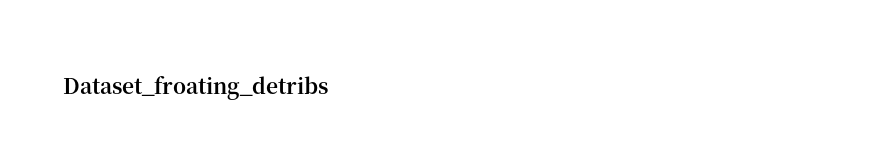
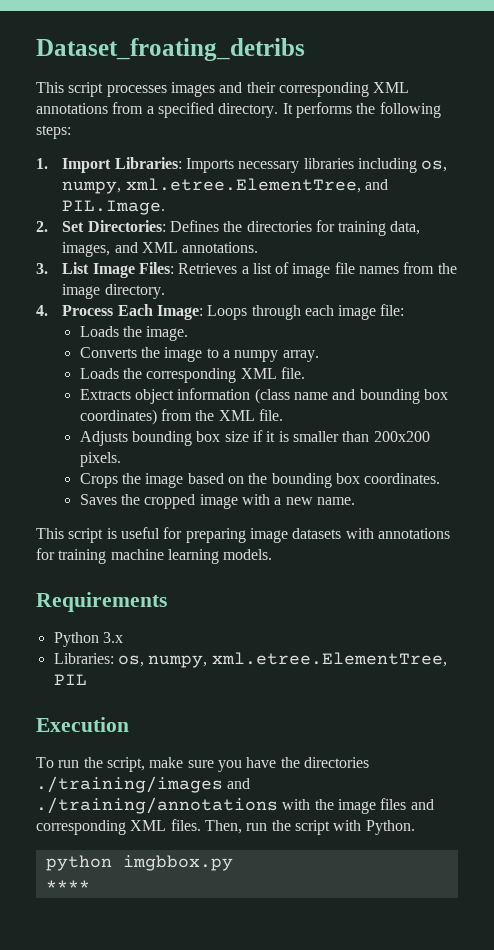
(328, 88) none -> [36,82,410,97] [36,102,441,118] [36,125,71,139] [36,157,448,173] [62,178,388,194] [62,200,166,215] [36,220,421,236] [62,242,259,257] [36,262,457,278] [62,284,165,299] [36,304,405,320] [79,326,189,341] [79,347,319,362] [79,367,306,383] [79,388,449,404] [79,409,284,425] [79,430,430,446] [79,452,121,467] [79,473,441,488] [79,494,356,509] [36,527,450,543] [36,548,273,564] [36,592,167,612] [53,632,123,647] [53,652,447,668] [53,674,87,685] [36,717,129,732] [36,757,369,772] [36,776,251,793] [36,797,434,814] [36,819,415,835] [45,855,233,871] [45,880,90,891] // This script processes images and their corresponding XML annotations from a specified directory. It performs the following steps: // 1. Import Libraries: Imports necessary libraries including os, numpy, xml.etree.ElementTree, and PIL.Image. // 2. Set Directories: Defines the directories for training data, images, and XML annotations. // 3. List Image Files: Retrieves a list of image file names from the image directory. // 4. Process Each Image: Loops through each image file: // Loads the image. // Converts the image to a numpy array. // Loads the corresponding XML file. // Extracts object information (class name and bounding box coordinates) from the XML file. // Adjusts bounding box size if it is smaller than 200x200 pixels. // Crops the image based on the bounding box coordinates. // Saves the cropped image with a new name. // This script is useful for preparing image datasets with annotations for training machine learning models. // Requirements // Python 3.x // Libraries: os, numpy, xml.etree.ElementTree, PIL // Execution // To run the script, make sure you have the directories ./training/images and ./training/annotations with the image files and corresponding XML files. Then, run the script with Python. // python imgbbox.py // ****

